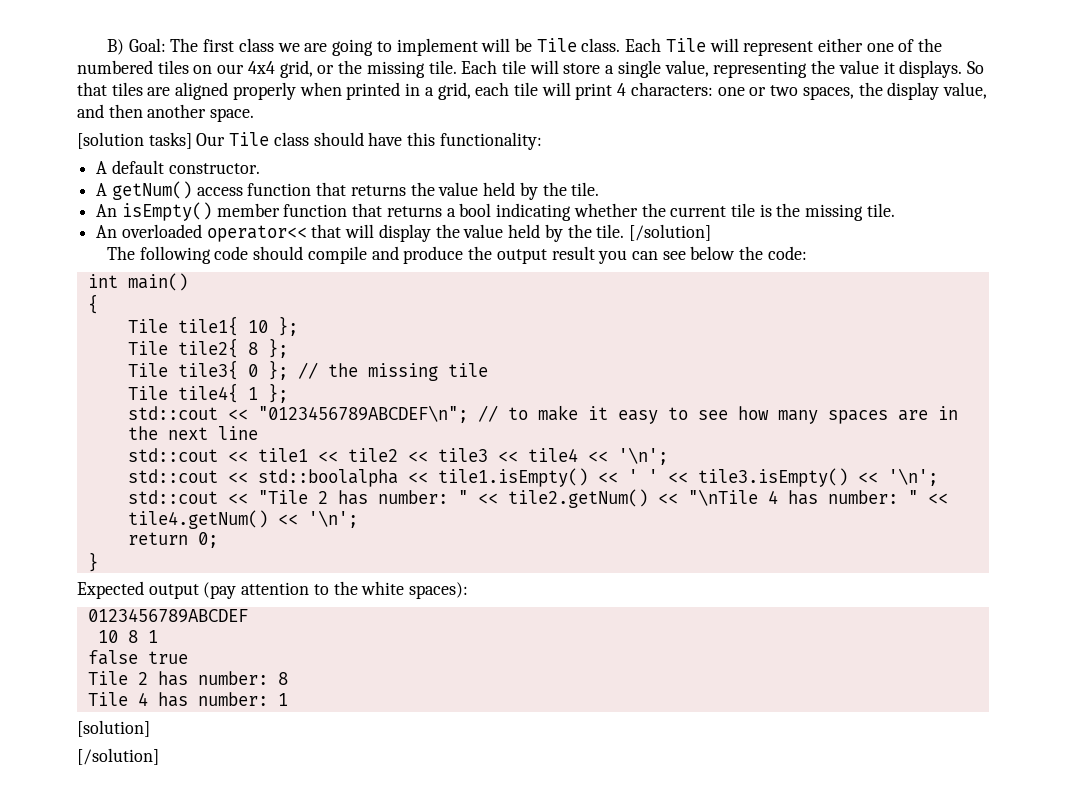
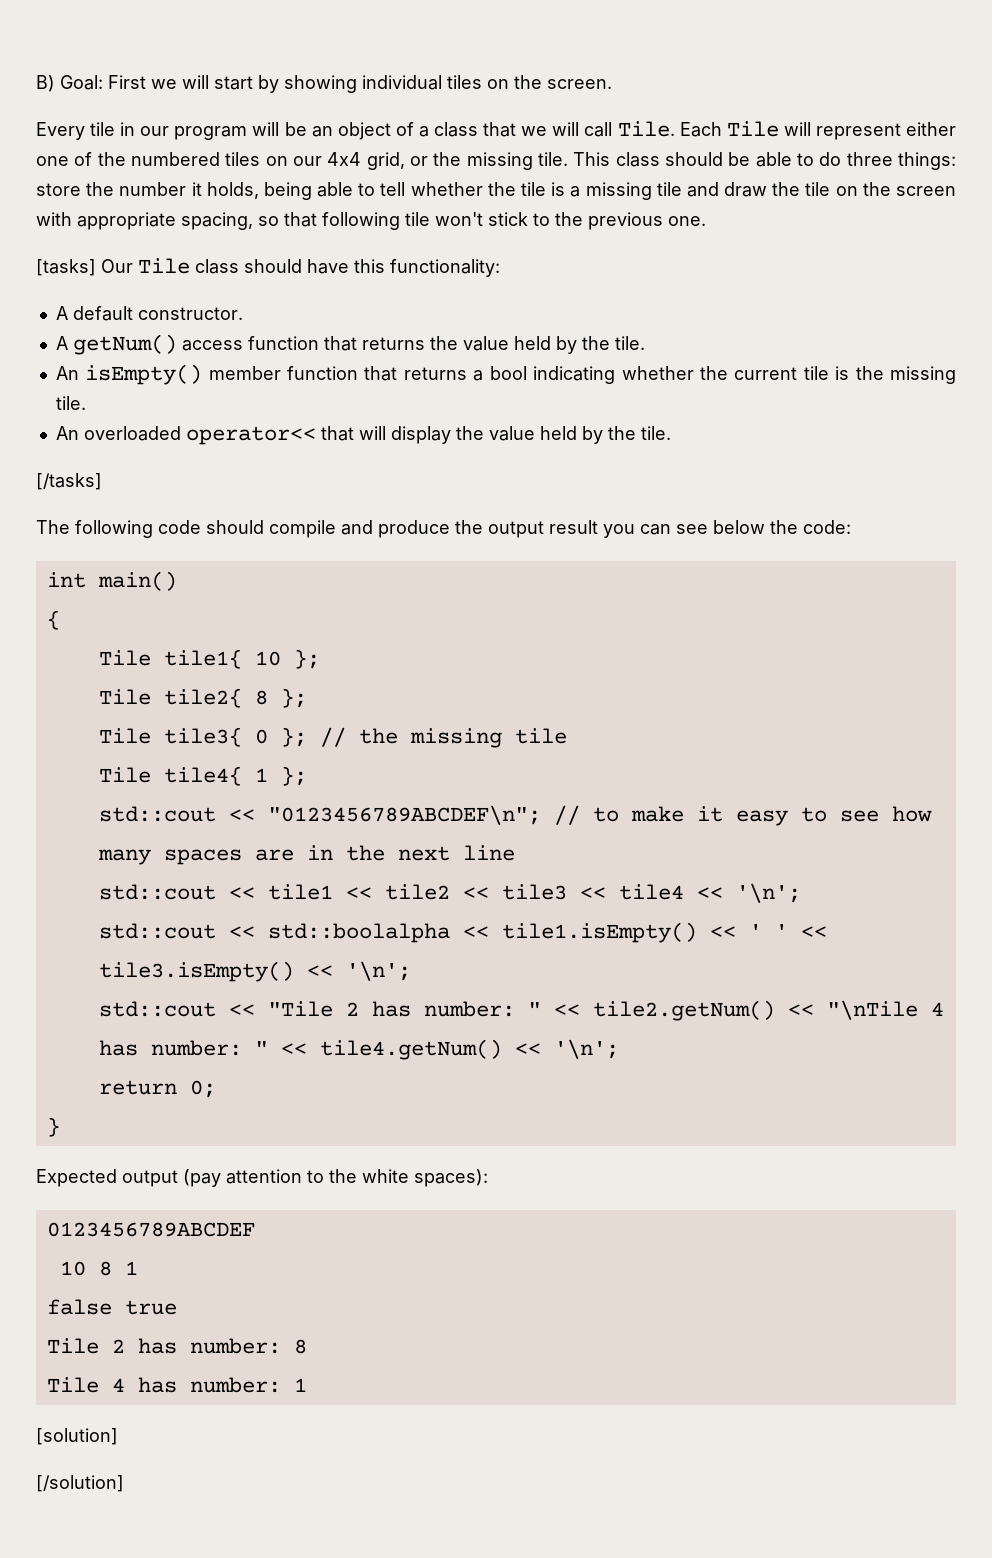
[170,38,621,56] The first class we are going to implement will be Tile class. -> [108,75,612,93] [36,121,675,140] First we will start by showing individual tiles on the screen. // Every tile in our program will be an object of a class that we will call Tile.
[461,60,984,78] [77,82,987,100] [77,104,255,122] [77,132,192,149] Each tile will store a single value, representing the value it displays. So that tiles are aligned properly when printed in a grid, each tile will print 4 characters: one or two spaces, the display value, and then another space. // [solution tasks] -> [573,152,957,170] [36,182,956,200] [36,212,706,230] [36,259,96,276] This class should be able to do three things: store the number it holds, being able to tell whether the tile is a missing tile and draw the tile on the screen with appropriate spacing, so that following tile won't stick to the previous one. // [tasks]
[628,224,711,241] [/solution] -> [36,473,102,490] // [/tasks]

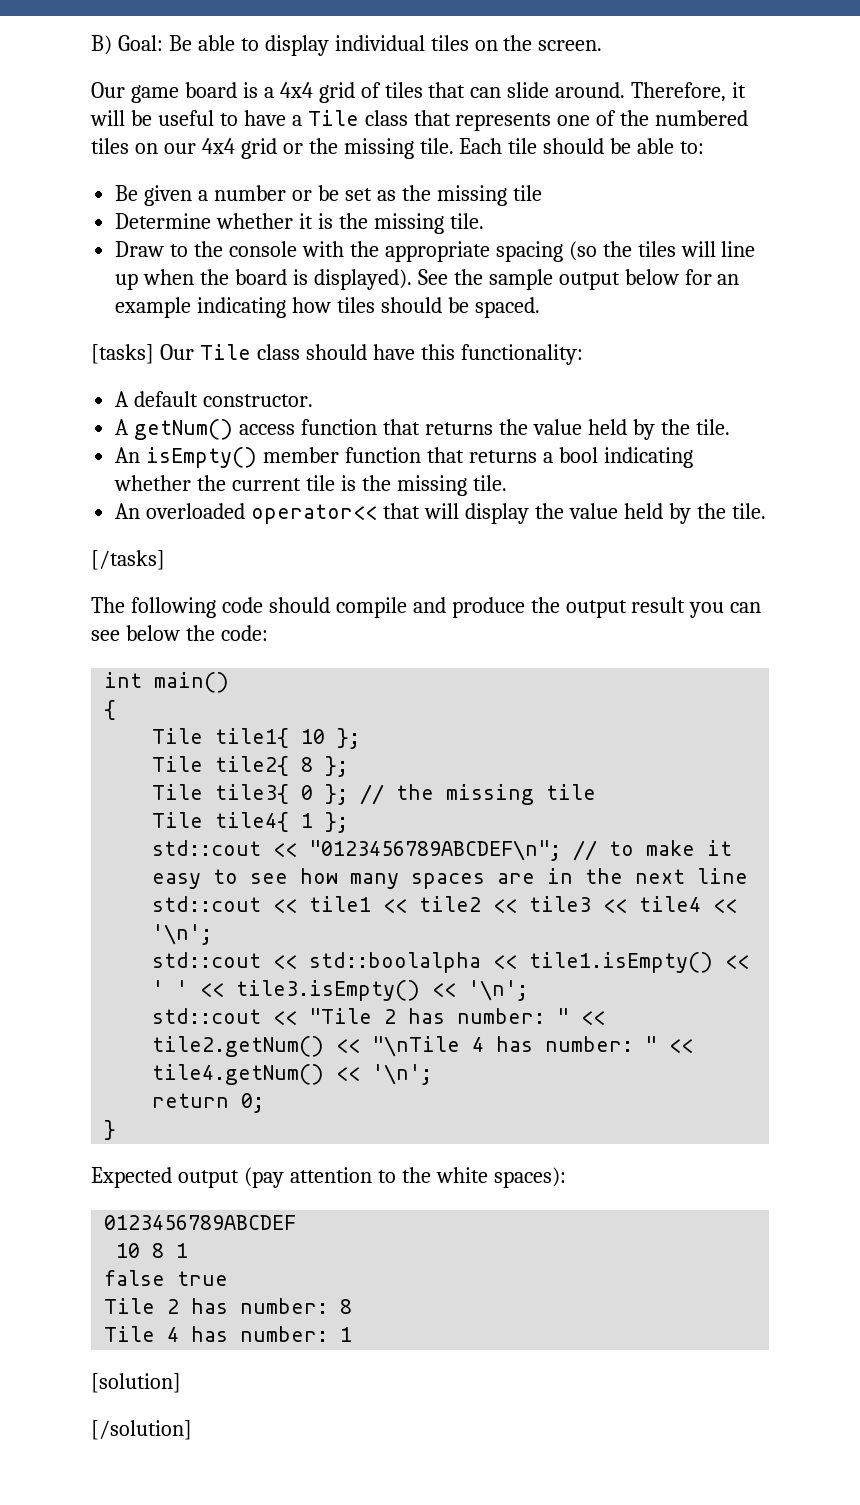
[108,75,357,93] First we will start by showing -> [168,35,329,56] Be able to display
[36,121,956,140] Every tile in our program will be an object of a class that we will call Tile. Each Tile will represent either -> [91,82,747,103] [90,110,552,131] Our game board is a 4x4 grid of tiles that can slide around. Therefore, it will be useful to have a Tile class that represents
[366,152,405,170] grid, -> [240,138,277,159] grid
[573,152,660,167] This class -> [459,138,538,154] Each tile
[797,152,957,170] [36,182,956,200] [36,212,706,230] to do three things: store the number it holds, being able to tell whether the tile is a missing tile and draw the tile on the screen with appropriate spacing, so that following tile won't stick to the previous one. -> [680,141,705,154] [115,185,542,206] [115,213,484,234] [115,241,756,262] [115,269,740,290] [115,297,540,318] to: // Be given a number or be set as the missing tile // Determine whether it is the missing tile. // Draw to the console with the appropriate spacing (so the tiles will line up when the board is displayed). See the sample output below for an example indicating how tiles should be spaced.

